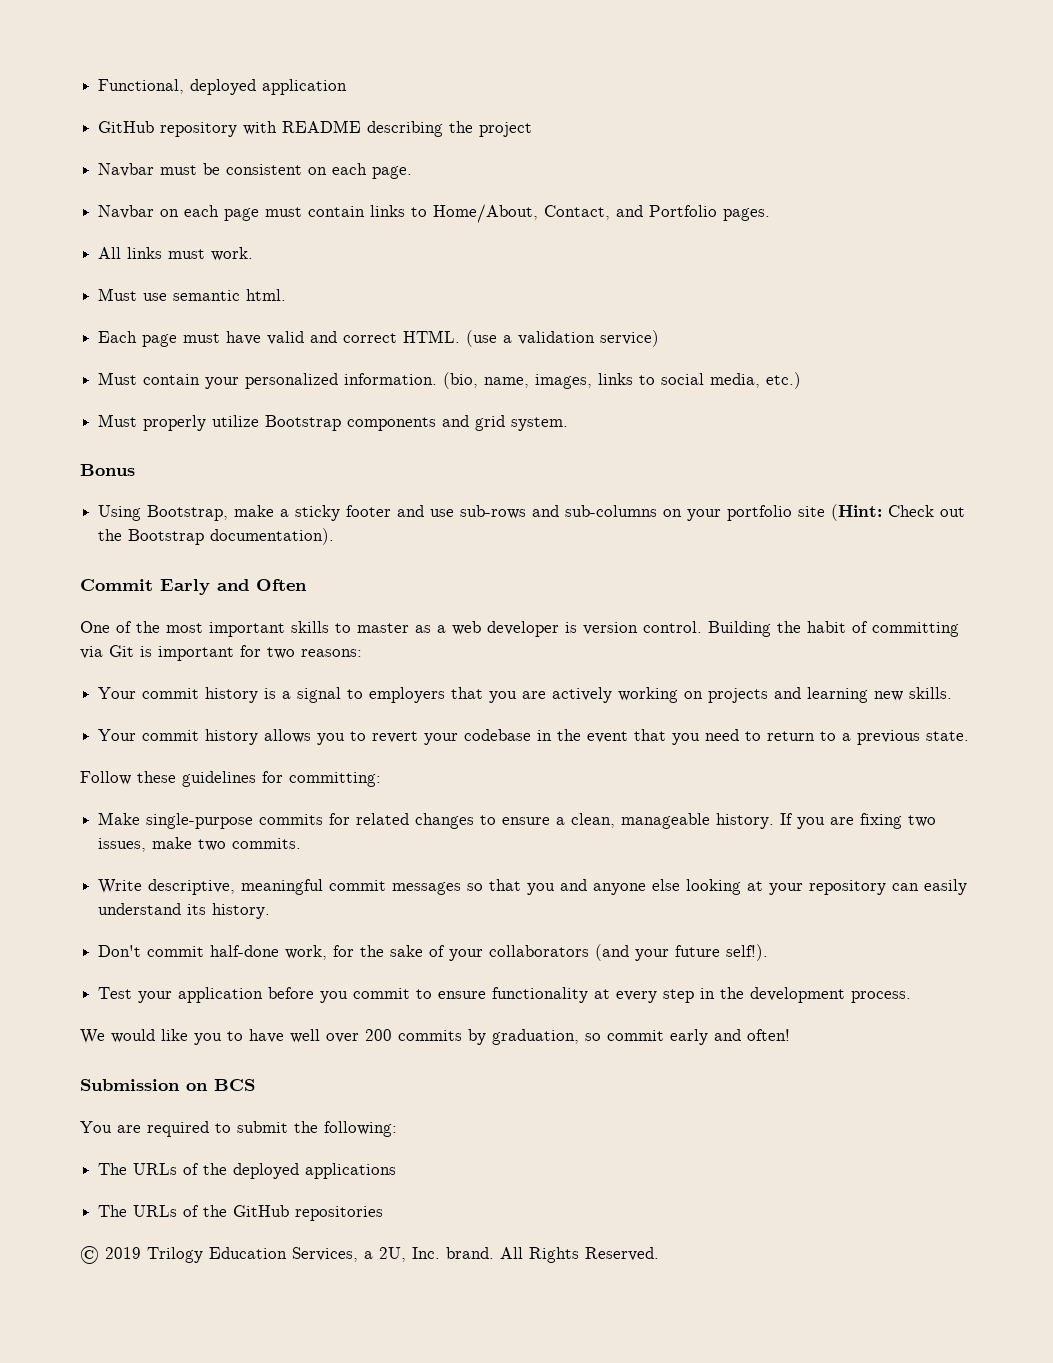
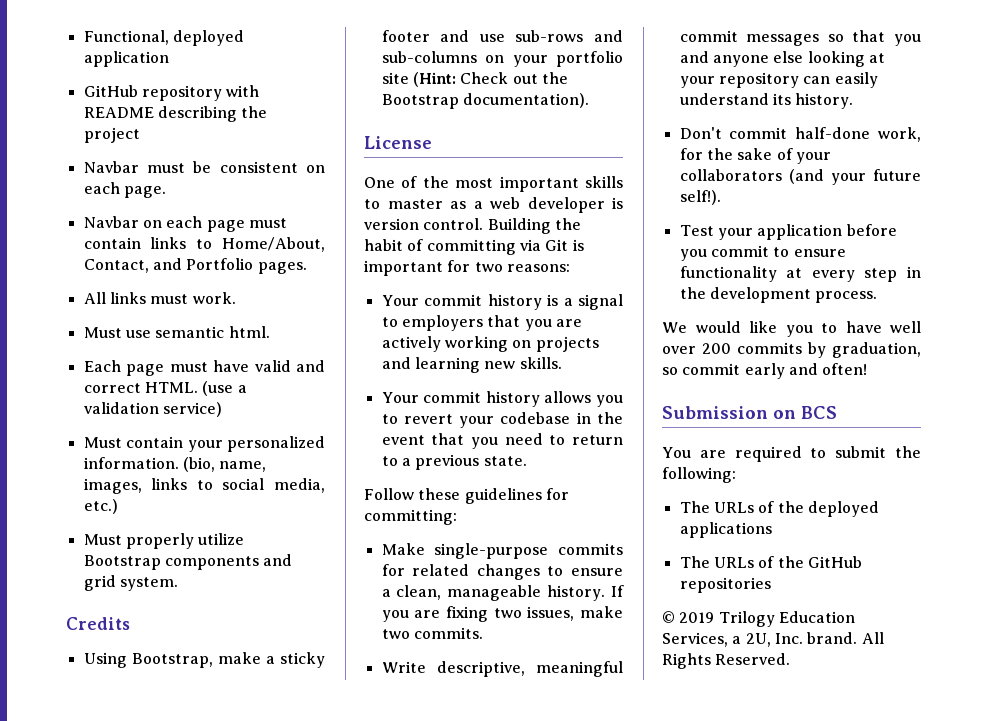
[80,464,135,476] Bonus -> [66,617,130,630] Credits
[80,579,307,595] Commit Early and Often -> [364,136,432,149] License

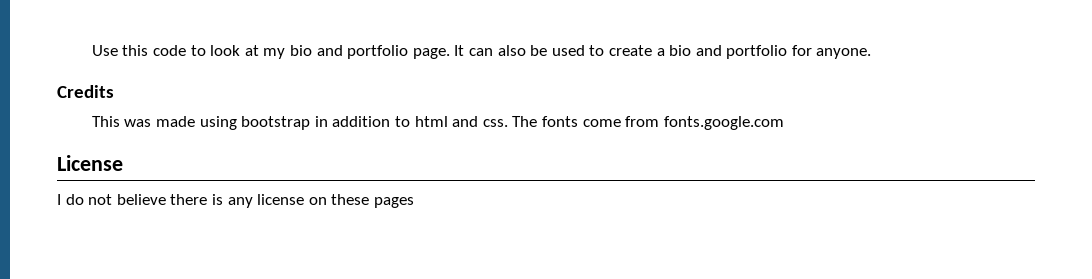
[83,30,244,46] [83,51,169,67] [83,85,260,101] [83,106,268,122] [83,127,140,143] [83,161,325,173] [83,182,166,198] [83,216,287,232] [83,237,325,252] [83,258,307,274] [83,292,236,304] [83,326,270,338] [83,360,325,376] [83,381,247,396] [83,402,222,417] [83,436,325,452] [83,457,267,472] [83,478,325,494] [83,499,118,514] [83,533,245,549] [83,554,293,570] [83,575,178,591] [66,617,130,630] [83,652,325,668] [381,30,623,42] [381,51,623,67] [381,72,568,87] [381,93,589,109] [364,136,432,149] [364,176,623,192] [364,197,623,213] [364,218,581,234] [364,239,584,255] [364,260,570,276] [381,294,623,310] [381,315,582,331] [381,336,599,352] [381,357,562,373] [381,391,623,407] [381,412,623,428] [381,433,623,449] [381,454,527,470] [364,488,569,504] [364,509,457,525] [381,543,623,559] [381,564,623,580] [381,585,624,601] [381,606,623,622] [381,627,483,639] [381,661,623,677] [679,30,921,46] [679,51,885,67] [679,72,878,88] [679,93,854,109] [679,127,921,142] [679,148,831,164] [679,169,921,185] [679,190,721,205] [679,224,897,240] [679,245,846,261] [679,266,921,282] [679,287,878,303] [662,321,921,337] [662,342,921,358] [662,363,868,379] [662,406,837,419] [662,446,921,462] [662,467,736,483] [679,501,879,517] [679,522,772,538] [679,556,862,568] [679,577,771,593] [662,611,855,627] [662,632,884,647] [662,653,791,669] Functional, deployed application // GitHub repository with README describing the project // Navbar must be consistent on each page. // Navbar on each page must contain links to Home/About, Contact, and Portfolio pages. // All links must work. // Must use semantic html. // Each page must have valid and correct HTML. (use a validation service) // Must contain your personalized information. (bio, name, images, links to social media, etc.) // Must properly utilize Bootstrap components and grid system. // Credits // Using Bootstrap, make a sticky footer and use sub-rows and sub-columns on your portfolio site (Hint: Check out the Bootstrap documentation). // License // One of the most important skills to master as a web developer is version control. Building the habit of committing via Git is important for two reasons: // Your commit history is a signal to employers that you are actively working on projects and learning new skills. // Your commit history allows you to revert your codebase in the event that you need to return to a previous state. // Follow these guidelines for committing: // Make single-purpose commits for related changes to ensure a clean, manageable history. If you are fixing two issues, make two commits. // Write descriptive, meaningful commit messages so that you and anyone else looking at your repository can easily understand its history. // Don't commit half-done work, for the sake of your collaborators (and your future self!). // Test your application before you commit to ensure functionality at every step in the development process. // We would like you to have well over 200 commits by graduation, so commit early and often! // Submission on BCS // You are required to submit the following: // The URLs of the deployed applications // The URLs of the GitHub repositories // © 2019 Trilogy Education Services, a 2U, Inc. brand. All Rights Reserved. -> [91,45,872,59] [57,85,114,98] [91,116,784,130] [57,155,123,171] [57,194,414,208] Use this code to look at my bio and portfolio page. It can also be used to create a bio and portfolio for anyone. // Credits // This was made using bootstrap in addition to html and css. The fonts come from fonts.google.com // License // I do not believe there is any license on these pages

